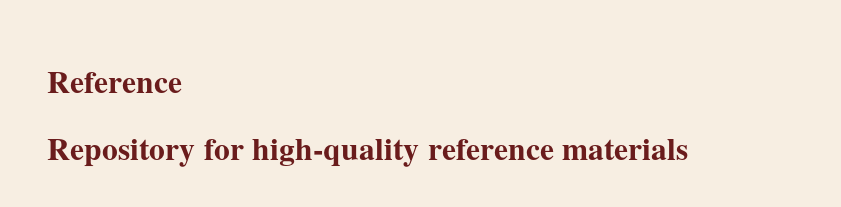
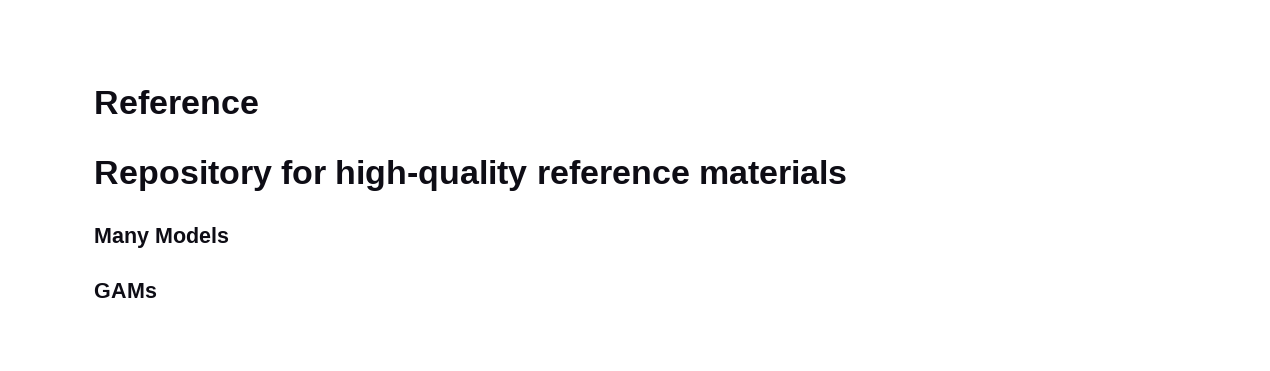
(689, 149) none -> [94,227,229,248] [94,283,157,298] // Many Models // GAMs

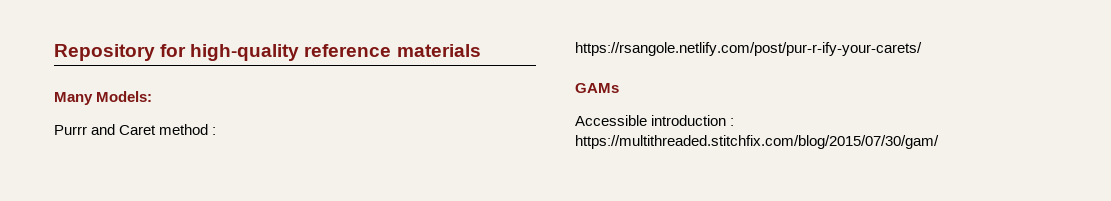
[94,90,259,114] Reference // -> (54, 52) none
[155,227,229,243] [94,283,157,298] Models // GAMs -> [96,91,153,102] [54,124,217,135] [575,42,922,56] [575,83,619,93] [575,115,735,126] [575,135,939,149] Models: // Purrr and Caret method : https://rsangole.netlify.com/post/pur-r-ify-your-carets/ // GAMs // Accessible introduction : https://multithreaded.stitchfix.com/blog/2015/07/30/gam/

